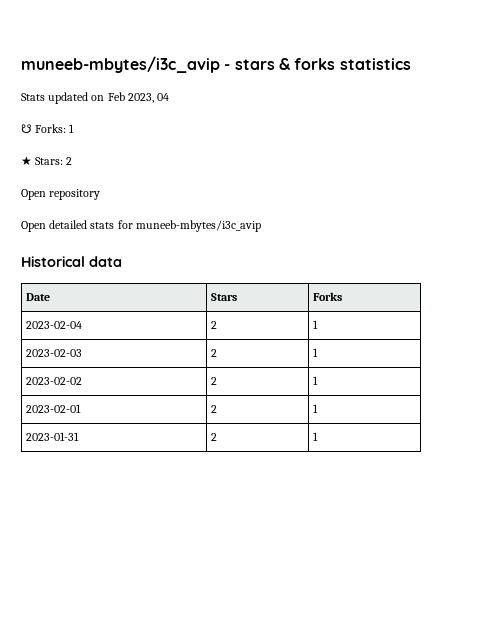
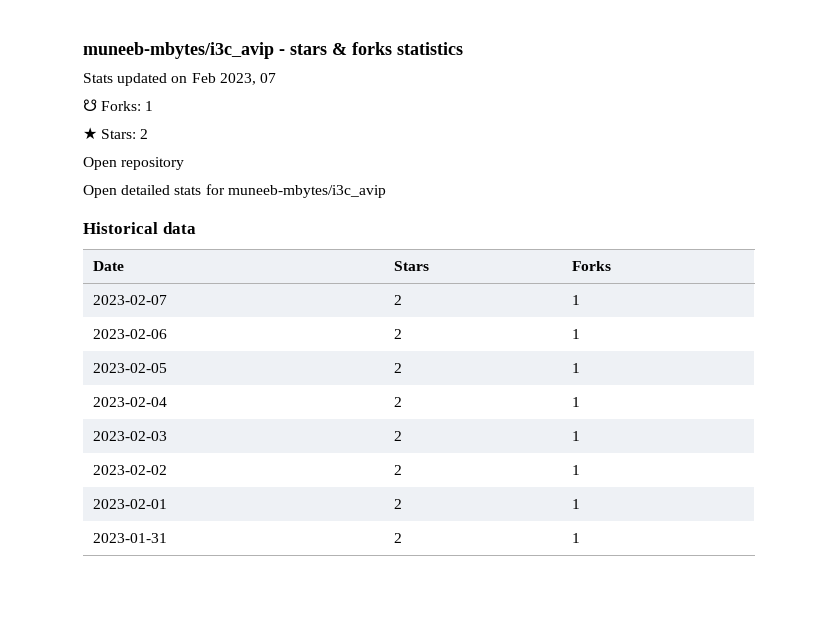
[157,93,170,101] 04 -> [259,73,276,83] 07
(343, 296) none -> [93,295,168,305] [394,295,403,305] [572,295,581,305] [93,329,168,339] [394,329,403,339] [572,329,581,339] [93,363,168,373] [394,363,403,373] [572,363,581,373] // 2023-02-07 | 2 | 1 // 2023-02-06 | 2 | 1 // 2023-02-05 | 2 | 1

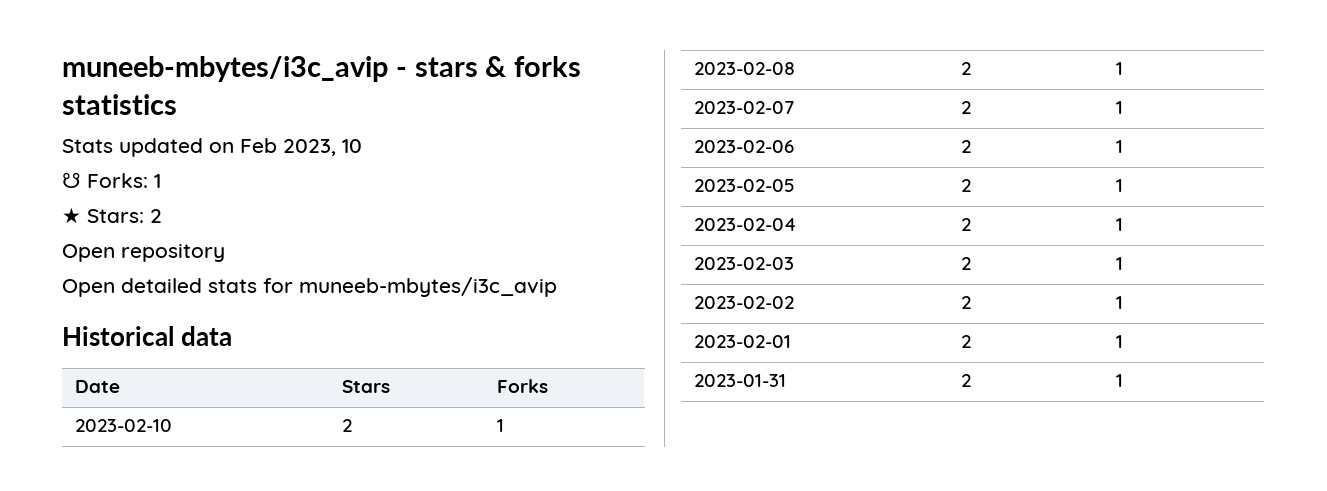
[259,73,276,83] 07 -> [342,139,362,153] 10
(612, 266) none -> [74,419,172,432] [341,419,352,432] [496,419,504,432] [693,62,795,75] [960,62,971,75] [1115,62,1123,75] // 2023-02-10 | 2 | 1 // 2023-02-08 | 2 | 1

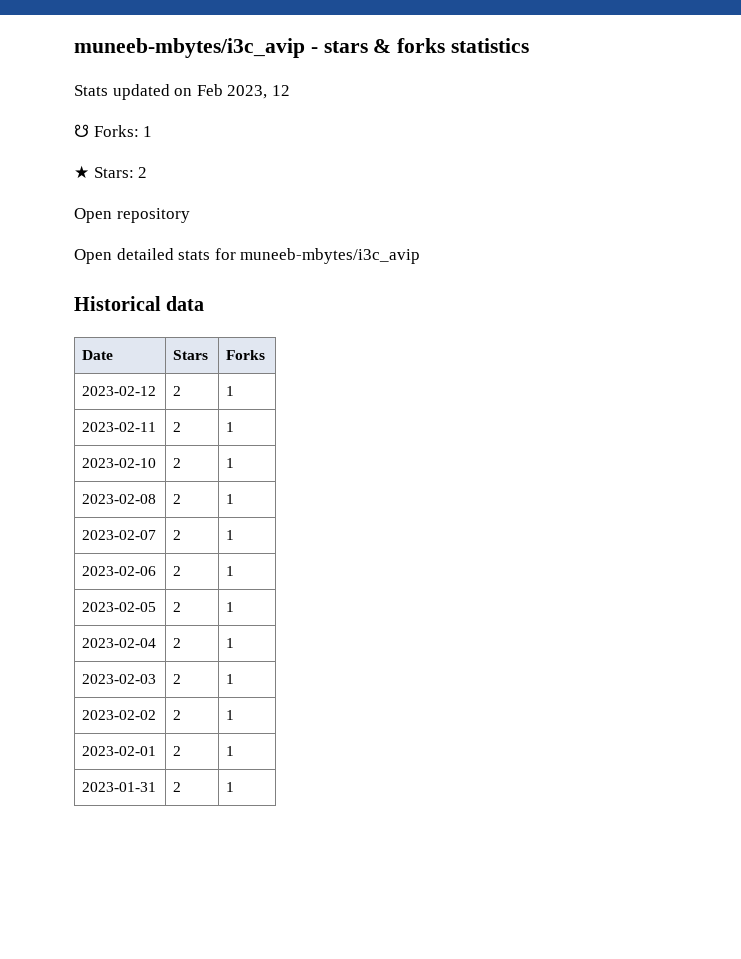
[342,139,362,153] 10 -> [271,85,290,96] 12
(548, 386) none -> [82,386,157,396] [173,386,182,396] [226,386,235,396] [82,422,157,432] [173,422,182,432] [226,422,235,432] // 2023-02-12 | 2 | 1 // 2023-02-11 | 2 | 1

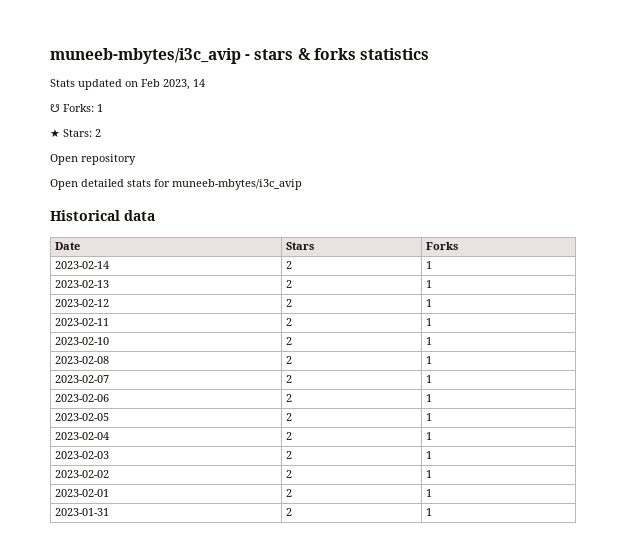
[271,85,290,96] 12 -> [193,79,205,87] 14
(266, 355) none -> [55,261,110,269] [286,261,293,269] [426,261,433,269] [55,280,110,288] [286,280,293,288] [426,280,433,288] // 2023-02-14 | 2 | 1 // 2023-02-13 | 2 | 1

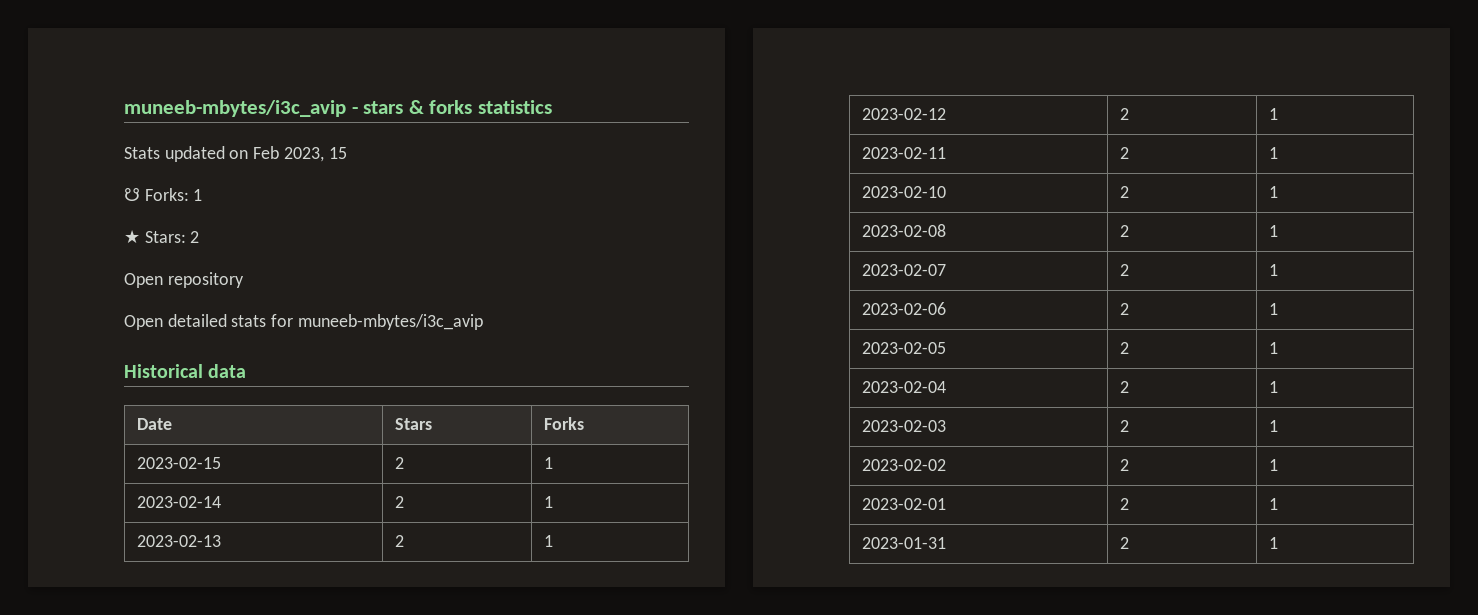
[193,79,205,87] 14 -> [328,147,347,159] 15
(459, 246) none -> [136,457,221,469] [394,457,404,469] [543,457,553,469] // 2023-02-15 | 2 | 1

